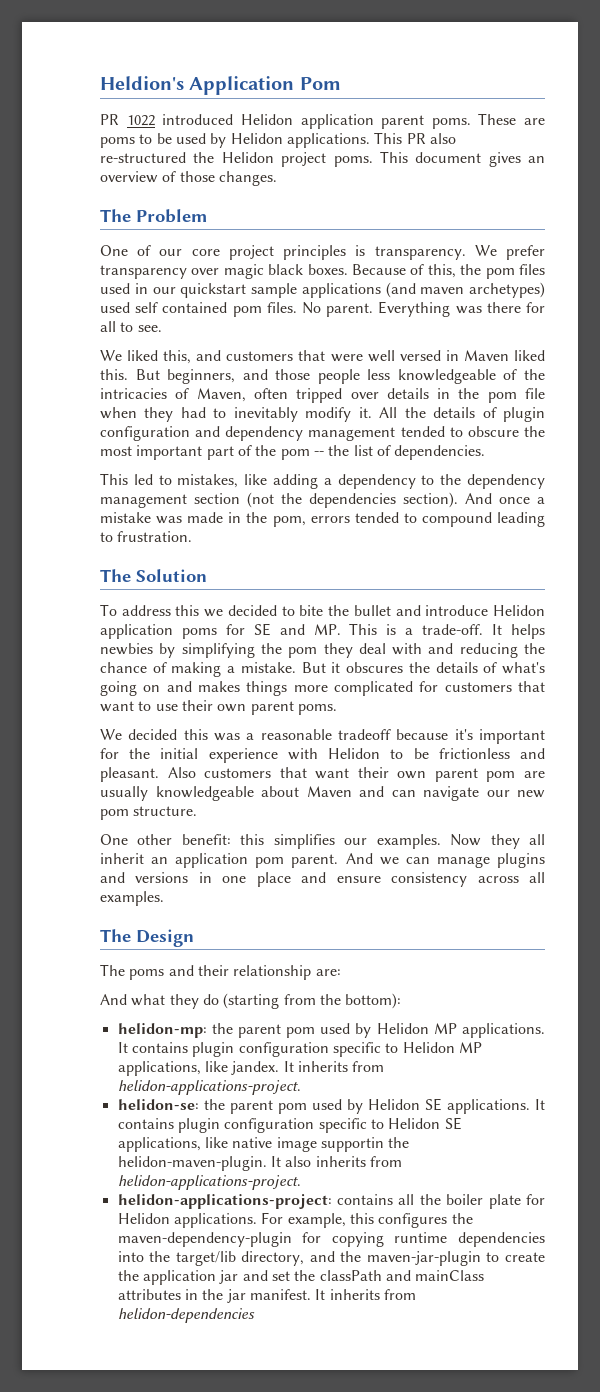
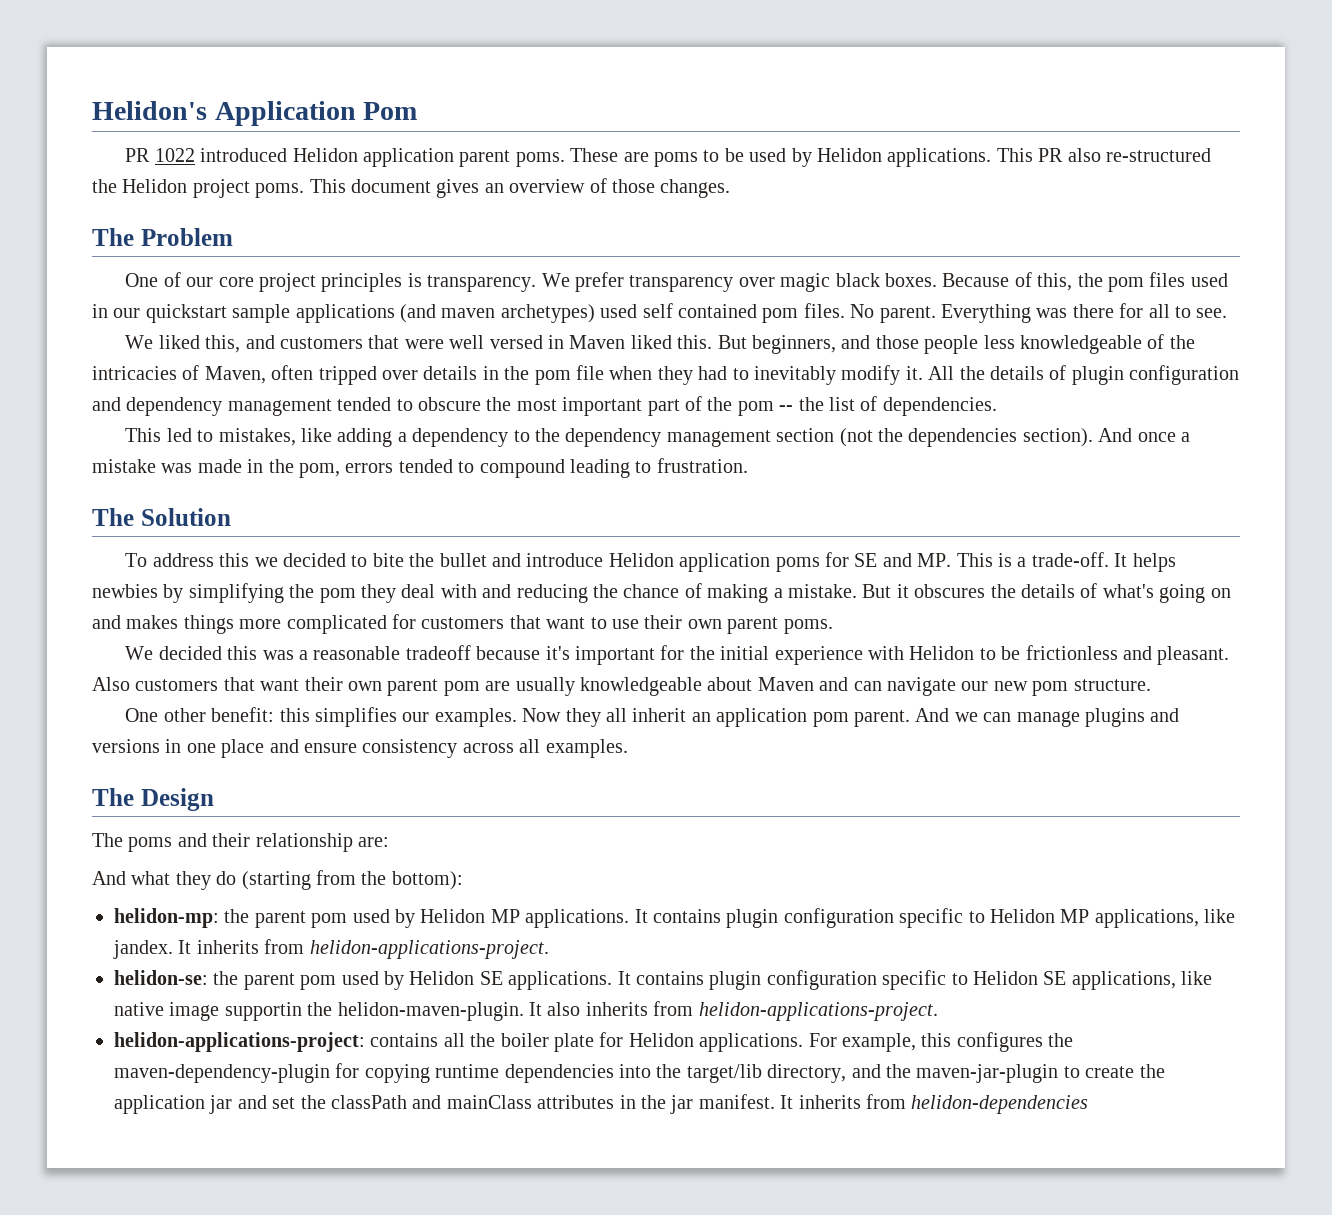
[100,76,184,90] Heldion's -> [92,101,207,120] Helidon's

